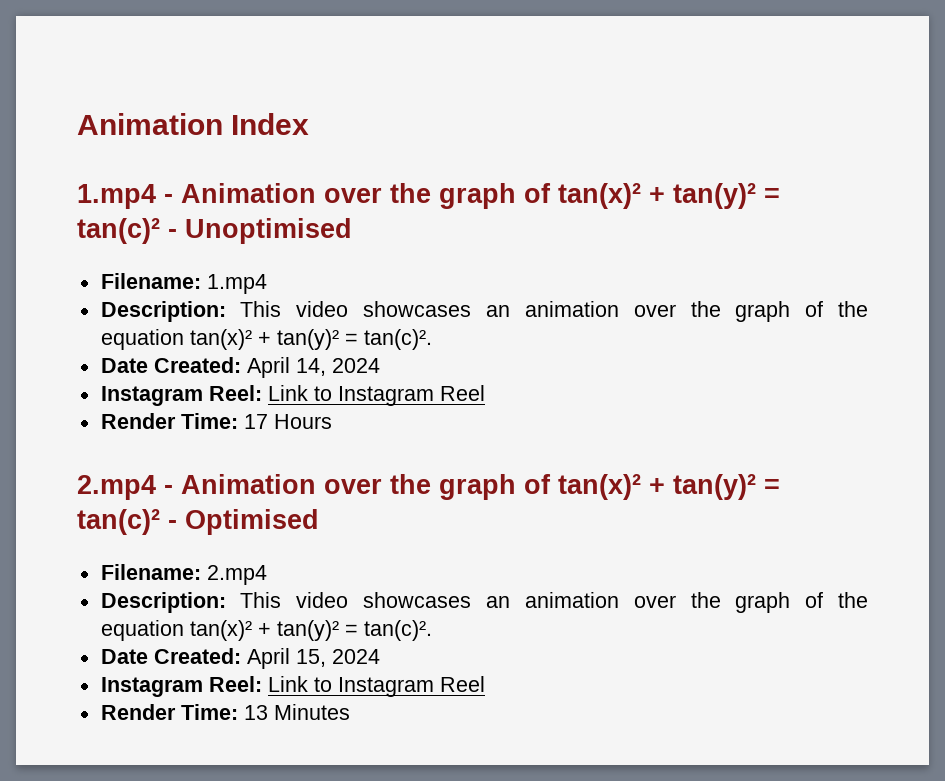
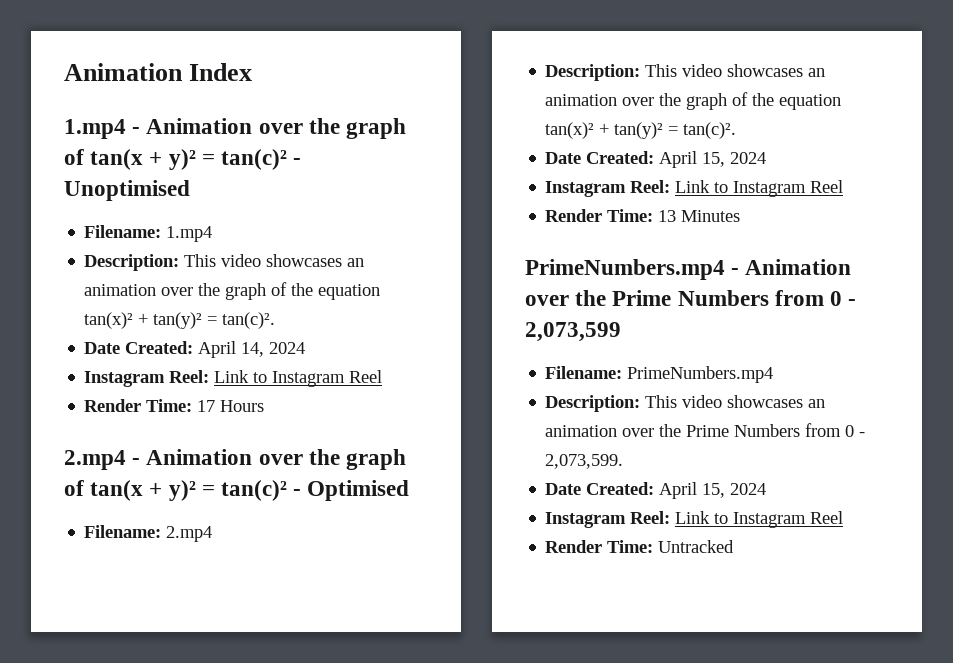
[558,183,756,209] tan(x)² + tan(y)² -> [90,149,196,170] tan(x + y)²
[558,474,756,500] tan(x)² + tan(y)² -> [90,480,196,501] tan(x + y)²
(350, 712) none -> [525,259,852,280] [525,290,857,306] [525,322,621,342] [545,366,774,383] [545,395,826,412] [545,423,866,437] [545,454,624,469] [545,482,767,499] [545,511,844,528] [545,540,735,553] // PrimeNumbers.mp4 - Animation over the Prime Numbers from 0 - 2,073,599 // Filename: PrimeNumbers.mp4 // Description: This video showcases an animation over the Prime Numbers from 0 - 2,073,599. // Date Created: April 15, 2024 // Instagram Reel: Link to Instagram Reel // Render Time: Untracked

